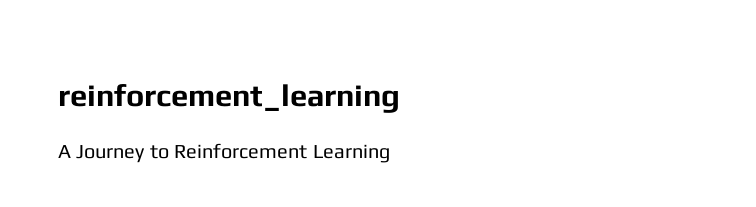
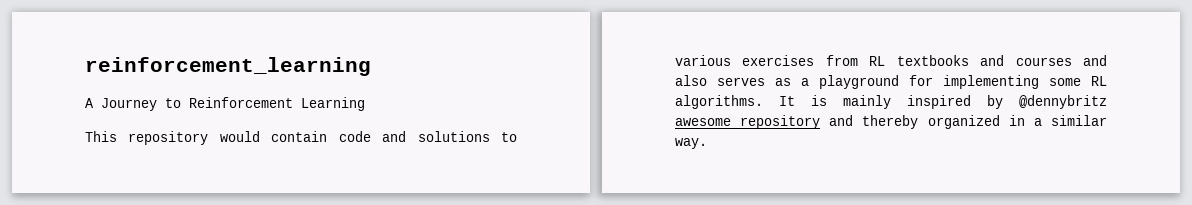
(390, 153) none -> [85,131,517,145] [675,55,1107,66] [675,75,1107,89] [675,95,1107,109] [675,115,1107,129] [675,138,707,149] // This repository would contain code and solutions to various exercises from RL textbooks and courses and also serves as a playground for implementing some RL algorithms. It is mainly inspired by @dennybritz awesome repository and thereby organized in a similar way.

